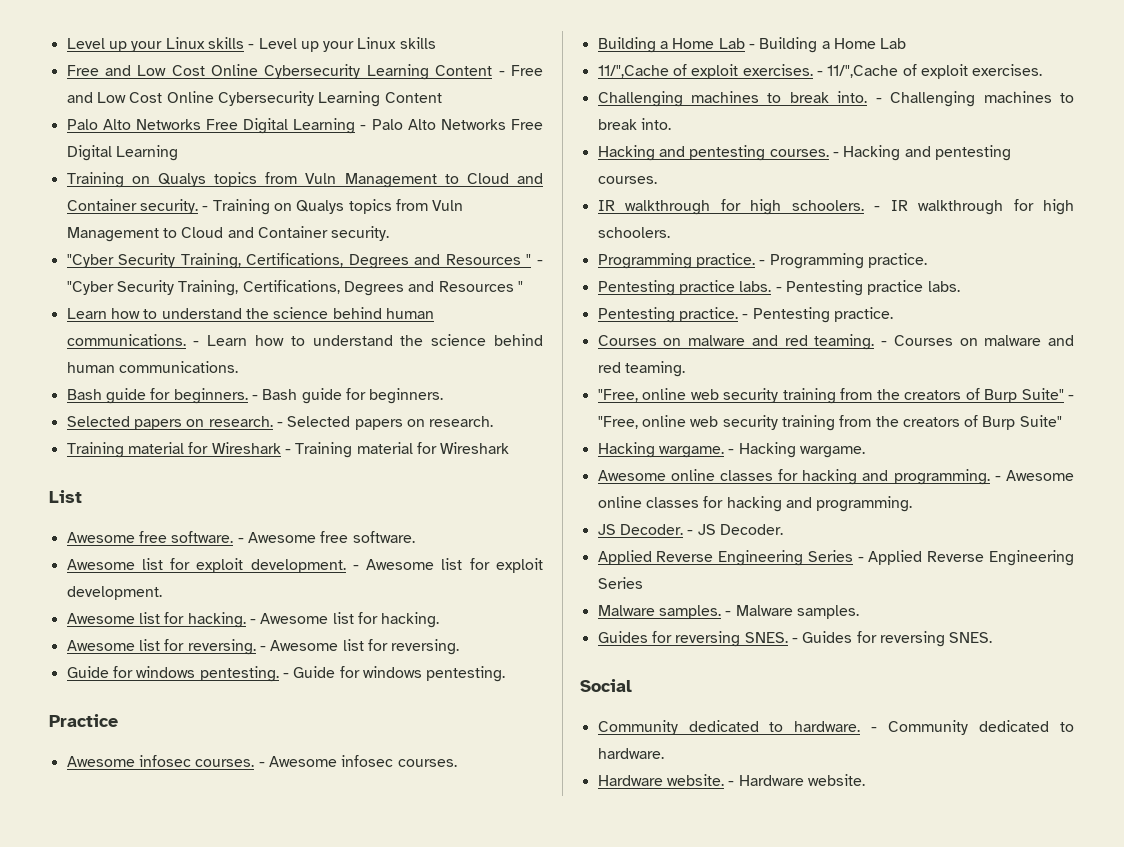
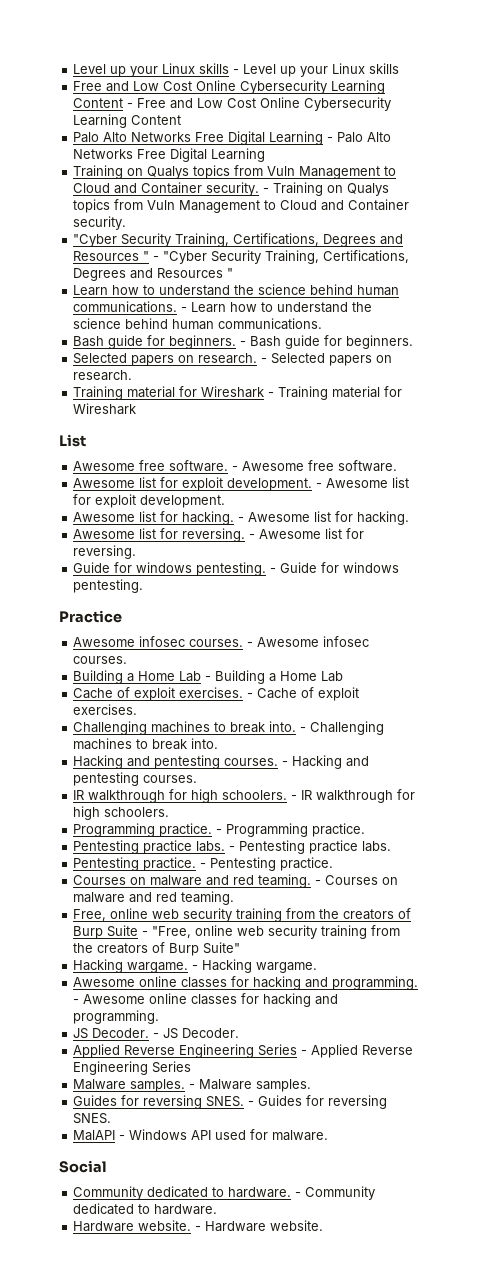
[597,65,669,78] 11/",Cache -> [73,688,114,699] Cache
[827,65,899,78] 11/",Cache -> [257,688,298,699] Cache
[597,388,1064,404] "Free, online web security training from the creators of Burp Suite" -> [73,908,412,922] [73,925,139,939] Free, online web security training from the creators of Burp Suite
(993, 637) none -> [73,1129,329,1141] // MalAPI - Windows API used for malware.

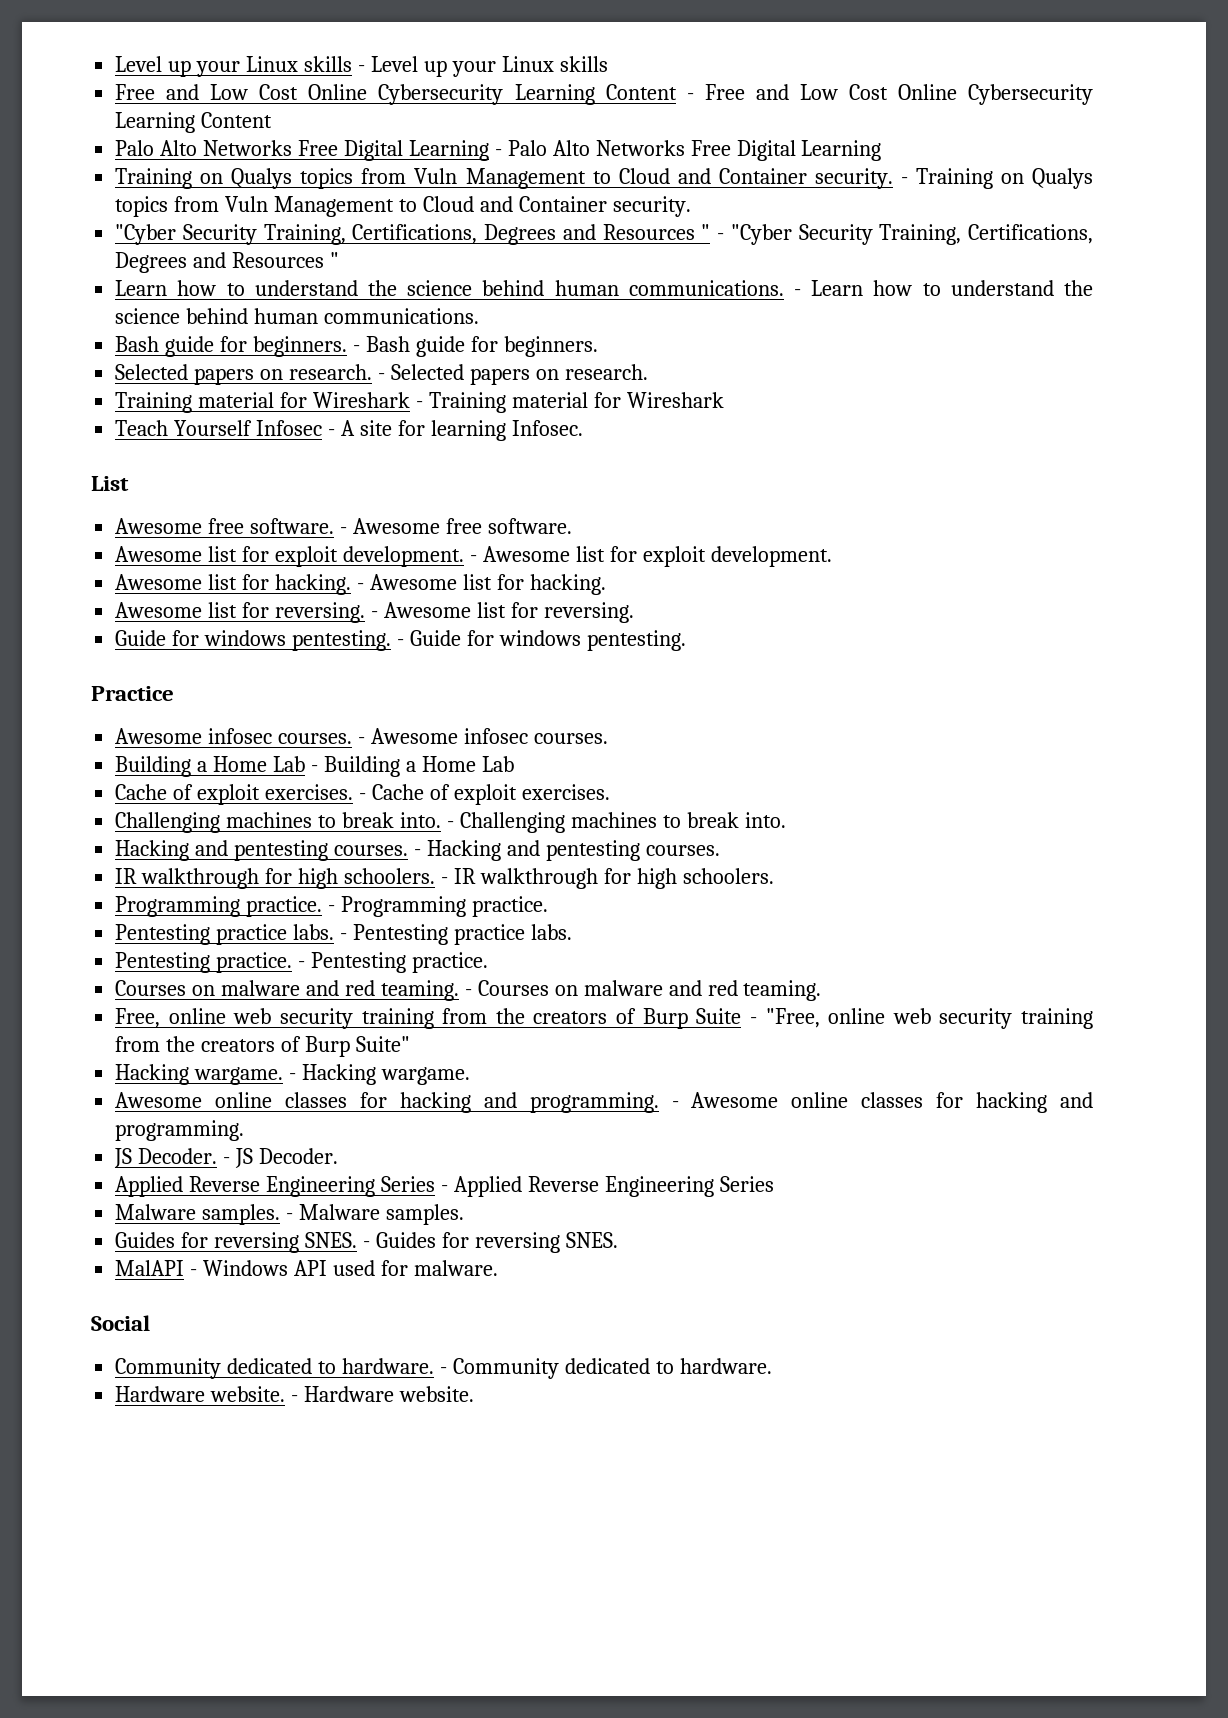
(137, 409) none -> [115,420,583,441] // Teach Yourself Infosec - A site for learning Infosec.

